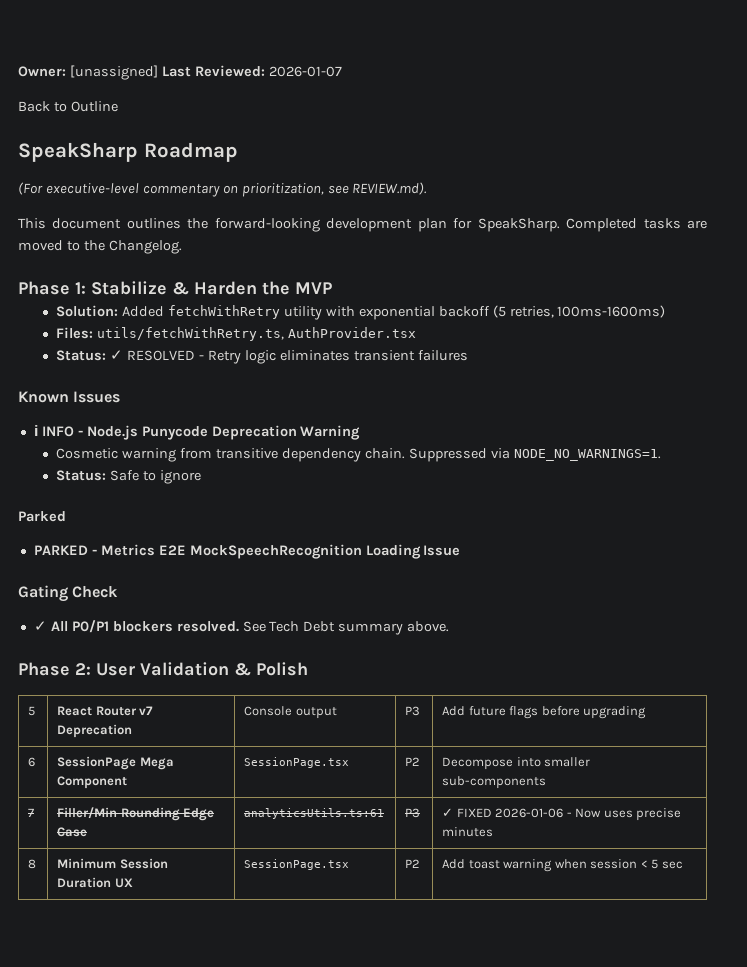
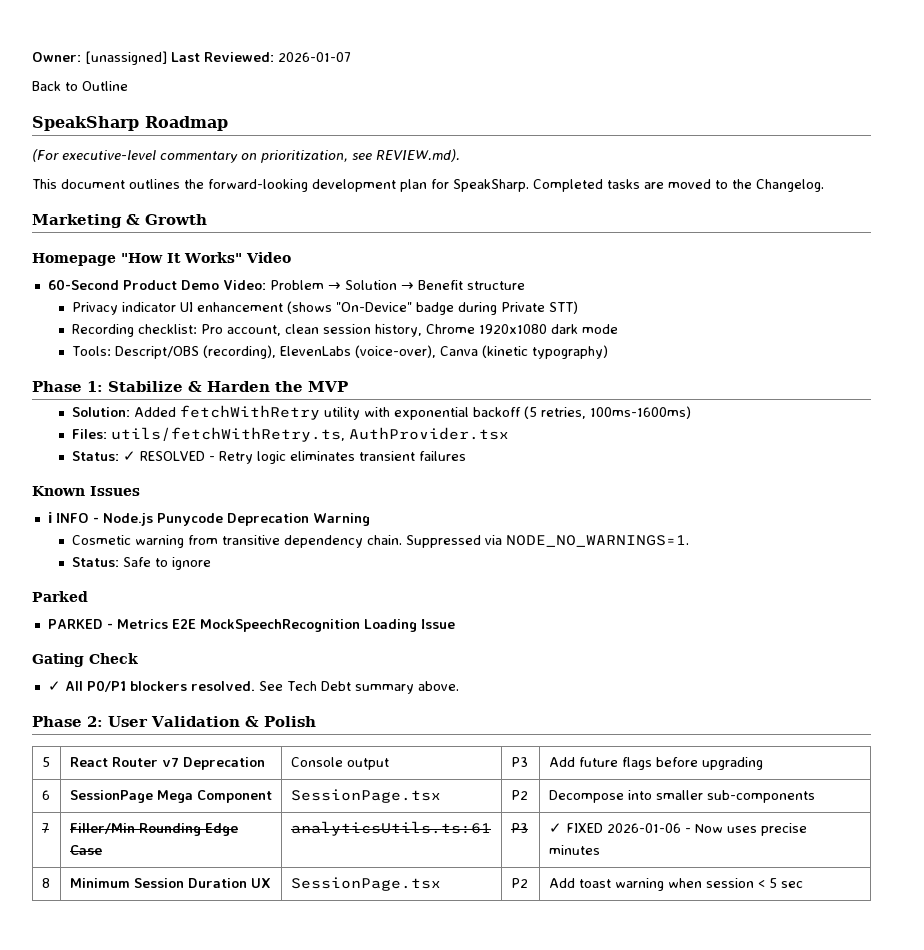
(182, 247) none -> [32,214,207,228] [32,252,291,266] [47,279,525,290] [71,301,578,315] [71,324,618,337] [71,345,608,359] // Marketing & Growth // Homepage "How It Works" Video // 60-Second Product Demo Video: Problem → Solution → Benefit structure // Privacy indicator UI enhancement (shows "On-Device" badge during Private STT) // Recording checklist: Pro account, clean session history, Chrome 1920x1080 dark mode // Tools: Descript/OBS (recording), ElevenLabs (voice-over), Canva (kinetic typography)

